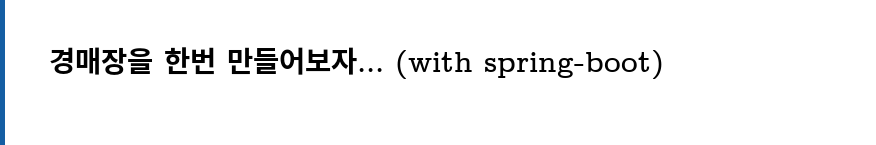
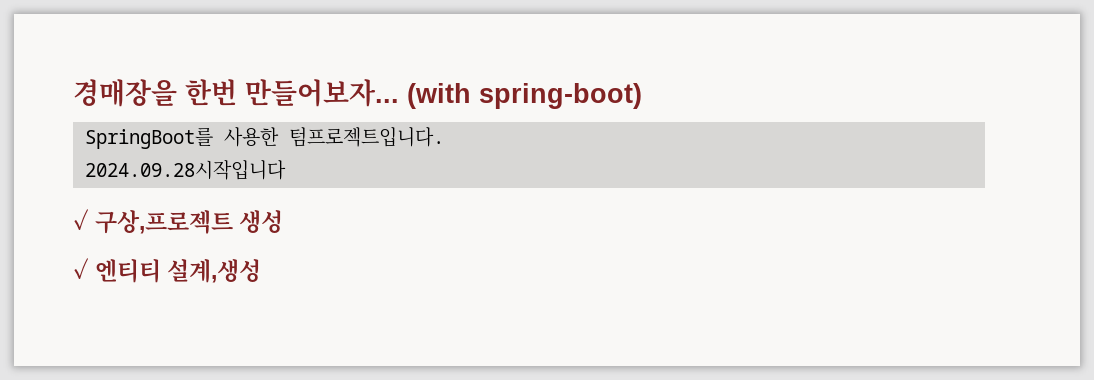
(664, 65) none -> [85,127,444,149] [85,160,286,180] [73,209,284,234] [73,258,262,283] // SpringBoot를 사용한 텀프로젝트입니다. // 2024.09.28시작입니다 // ✓ 구상,프로젝트 생성 // ✓ 엔티티 설계,생성

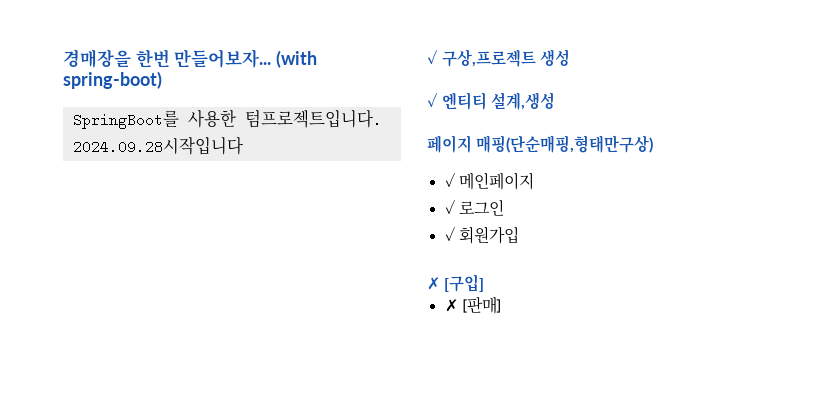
(262, 271) none -> [427,135,654,153] [444,172,534,190] [444,199,504,216] [444,226,519,244] [427,274,485,292] [444,296,502,314] // 페이지 매핑(단순매핑,형태만구상) // ✓ 메인페이지 // ✓ 로그인 // ✓ 회원가입 // ✗ [구입] // ✗ [판매]

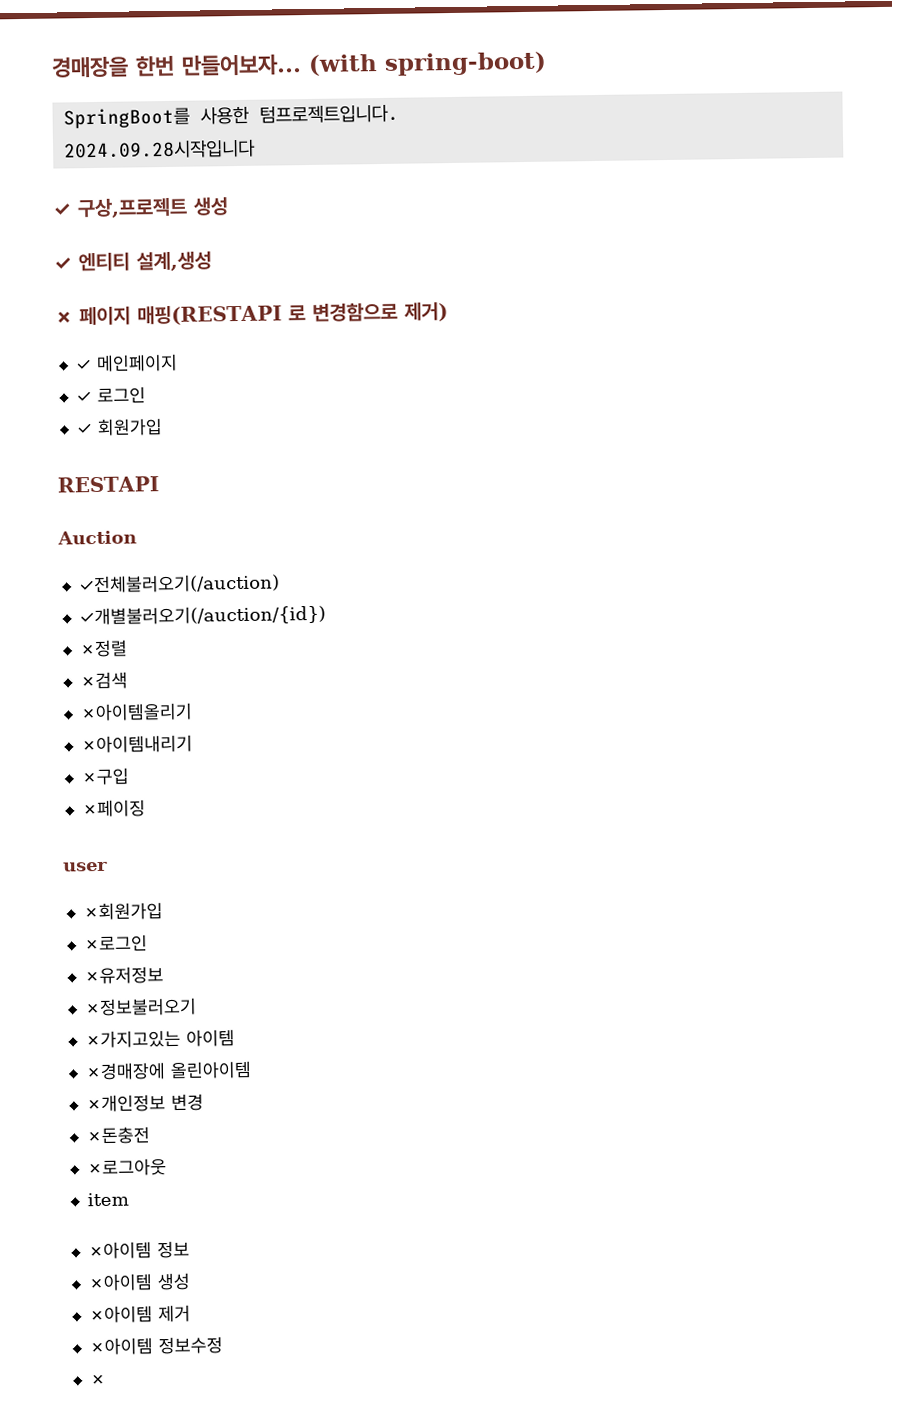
[427,135,654,153] 페이지 매핑(단순매핑,형태만구상) -> [55,301,448,326] ✗ 페이지 매핑(RESTAPI 로 변경함으로 제거)
[427,274,485,292] [444,296,502,314] ✗ [구입] // ✗ [판매] -> [57,476,159,493] [57,530,137,545] [78,573,280,594] [78,604,326,627] [78,639,128,658] [79,671,128,690] [79,702,193,722] [80,734,193,754] [80,767,129,786] [81,799,146,818] [63,861,108,872] [82,902,163,921] [83,934,148,953] [83,966,164,985] [83,997,197,1017] [84,1029,235,1049] [84,1060,252,1081] [85,1093,204,1113] [85,1126,150,1145] [86,1158,167,1177] [86,1192,129,1207] [87,1240,190,1260] [87,1272,191,1292] [88,1304,191,1324] [88,1336,223,1356] [89,1373,106,1386] RESTAPI // Auction // ✓전체불러오기(/auction) // ✓개별불러오기(/auction/{id}) // ✗정렬 // ✗검색 // ✗아이템올리기 // ✗아이템내리기 // ✗구입 // ✗페이징 // user // ✗회원가입 // ✗로그인 // ✗유저정보 // ✗정보불러오기 // ✗가지고있는 아이템 // ✗경매장에 올린아이템 // ✗개인정보 변경 // ✗돈충전 // ✗로그아웃 // item // ✗아이템 정보 // ✗아이템 생성 // ✗아이템 제거 // ✗아이템 정보수정 // ✗

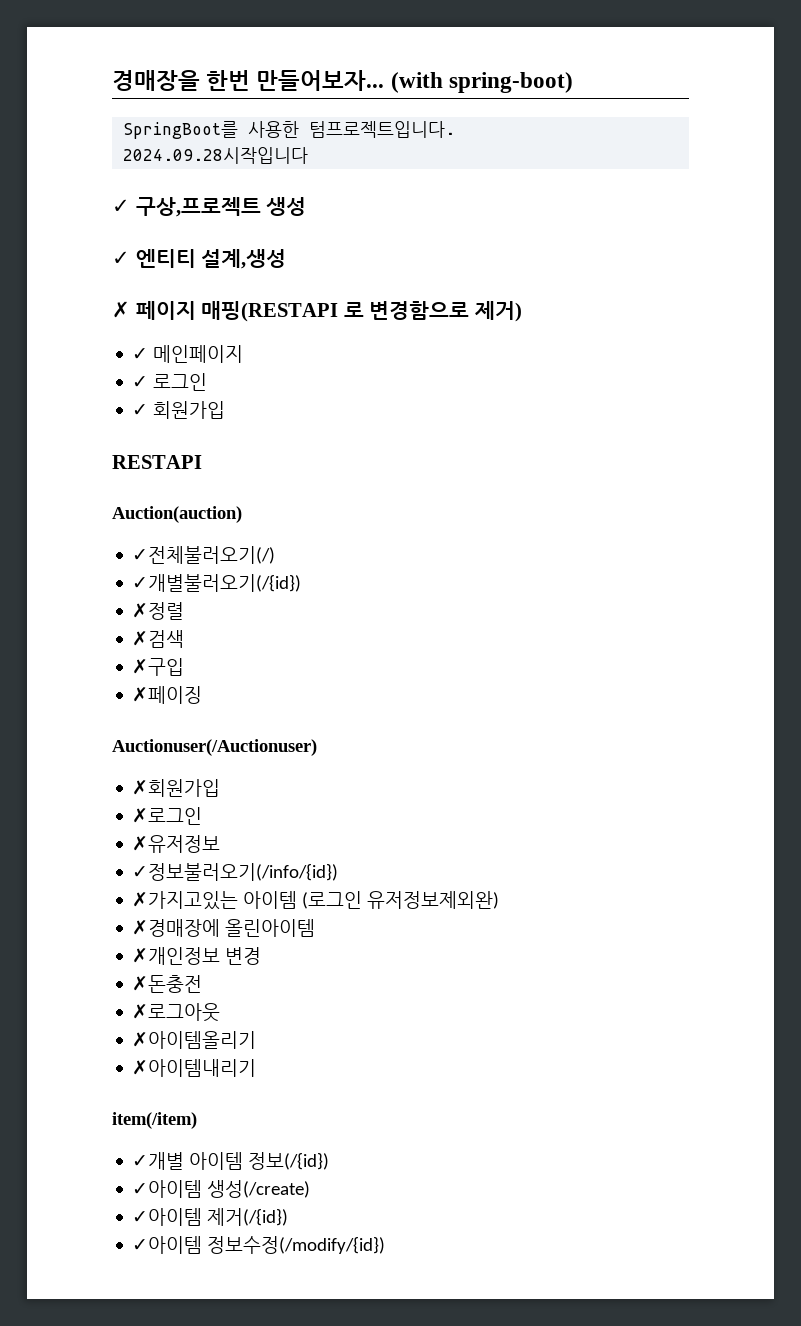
[57,530,137,545] [78,573,280,594] [78,604,326,627] Auction // ✓전체불러오기(/auction) // ✓개별불러오기(/auction/{id}) -> [112,506,242,523] [132,546,276,564] [132,574,302,592] Auction(auction) // ✓전체불러오기(/) // ✓개별불러오기(/{id})
[79,702,193,722] [80,734,193,754] // ✗아이템올리기 // ✗아이템내리기 -> (185, 639) none
[63,861,108,872] user -> [112,739,317,756] Auctionuser(/Auctionuser)
[83,997,197,1017] ✗정보불러오기 -> [132,863,339,881] ✓정보불러오기(/info/{id})
(235, 1038) none -> [302,891,500,909] (로그인 유저정보제외완)
[86,1192,129,1207] [87,1240,190,1260] [87,1272,191,1292] [88,1304,191,1324] [88,1336,223,1356] [89,1373,106,1386] item // ✗아이템 정보 // ✗아이템 생성 // ✗아이템 제거 // ✗아이템 정보수정 // ✗ -> [132,1031,257,1049] [132,1059,257,1077] [112,1112,197,1129] [132,1152,330,1170] [132,1180,311,1198] [132,1208,289,1226] [132,1236,386,1254] ✗아이템올리기 // ✗아이템내리기 // item(/item) // ✓개별 아이템 정보(/{id}) // ✓아이템 생성(/create) // ✓아이템 제거(/{id}) // ✓아이템 정보수정(/modify/{id})

